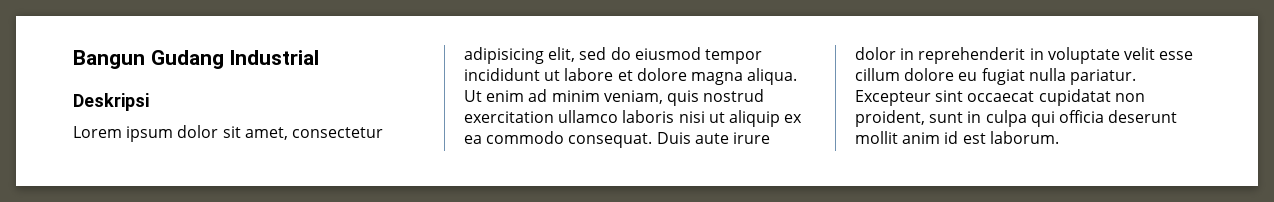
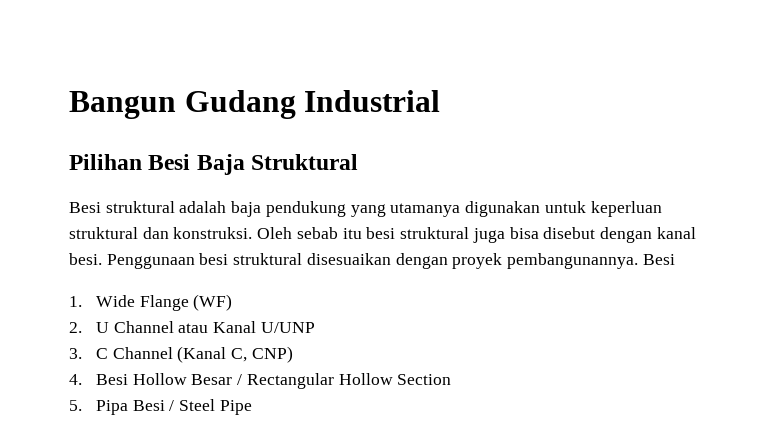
[73,93,149,111] [73,125,383,142] [464,47,762,64] [464,68,798,85] [464,89,765,106] [464,110,803,127] [464,131,770,148] [855,47,1194,64] [855,68,1136,85] [855,89,1145,106] [855,110,1178,127] [855,131,1059,144] Deskripsi // Lorem ipsum dolor sit amet, consectetur adipisicing elit, sed do eiusmod tempor incididunt ut labore et dolore magna aliqua. Ut enim ad minim veniam, quis nostrud exercitation ullamco laboris nisi ut aliquip ex ea commodo consequat. Duis aute irure dolor in reprehenderit in voluptate velit esse cillum dolore eu fugiat nulla pariatur. Excepteur sint occaecat cupidatat non proident, sunt in culpa qui officia deserunt mollit anim id est laborum. -> [69,154,359,175] [69,201,662,217] [69,227,696,243] [69,253,675,269] [69,294,233,311] [69,321,315,333] [69,346,293,363] [69,373,452,389] [69,399,252,415] Pilihan Besi Baja Struktural // Besi struktural adalah baja pendukung yang utamanya digunakan untuk keperluan struktural dan konstruksi. Oleh sebab itu besi struktural juga bisa disebut dengan kanal besi. Penggunaan besi struktural disesuaikan dengan proyek pembangunannya. Besi // 1. Wide Flange (WF) // 2. U Channel atau Kanal U/UNP // 3. C Channel (Kanal C, CNP) // 4. Besi Hollow Besar / Rectangular Hollow Section // 5. Pipa Besi / Steel Pipe

